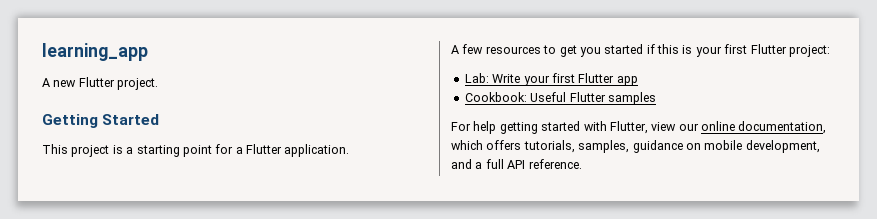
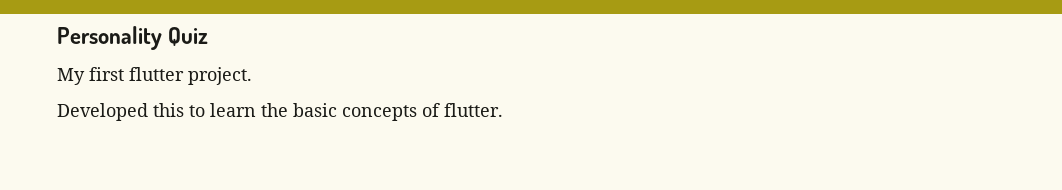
[42,43,148,61] [42,77,159,90] [42,114,160,128] [42,144,350,157] [451,44,830,57] [464,73,638,86] [464,92,656,105] [451,121,827,134] [451,140,820,153] [451,159,582,169] learning_app // A new Flutter project. // Getting Started // This project is a starting point for a Flutter application. // A few resources to get you started if this is your first Flutter project: // Lab: Write your first Flutter app // Cookbook: Useful Flutter samples // For help getting started with Flutter, view our online documentation, which offers tutorials, samples, guidance on mobile development, and a full API reference. -> [57,26,209,50] [57,67,252,85] [57,103,503,121] Personality Quiz // My first flutter project. // Developed this to learn the basic concepts of flutter.

